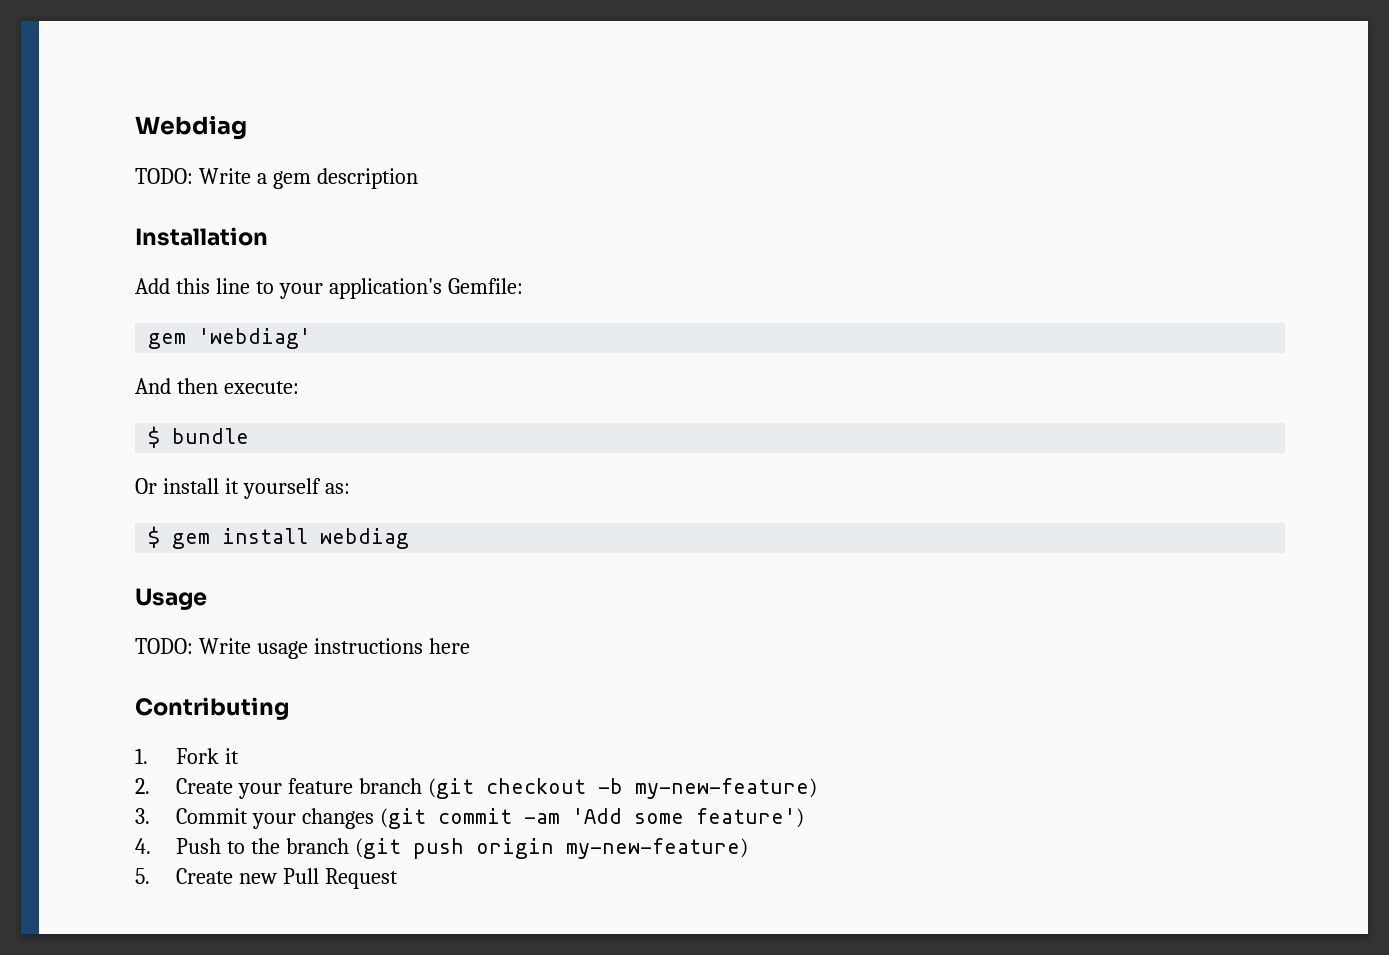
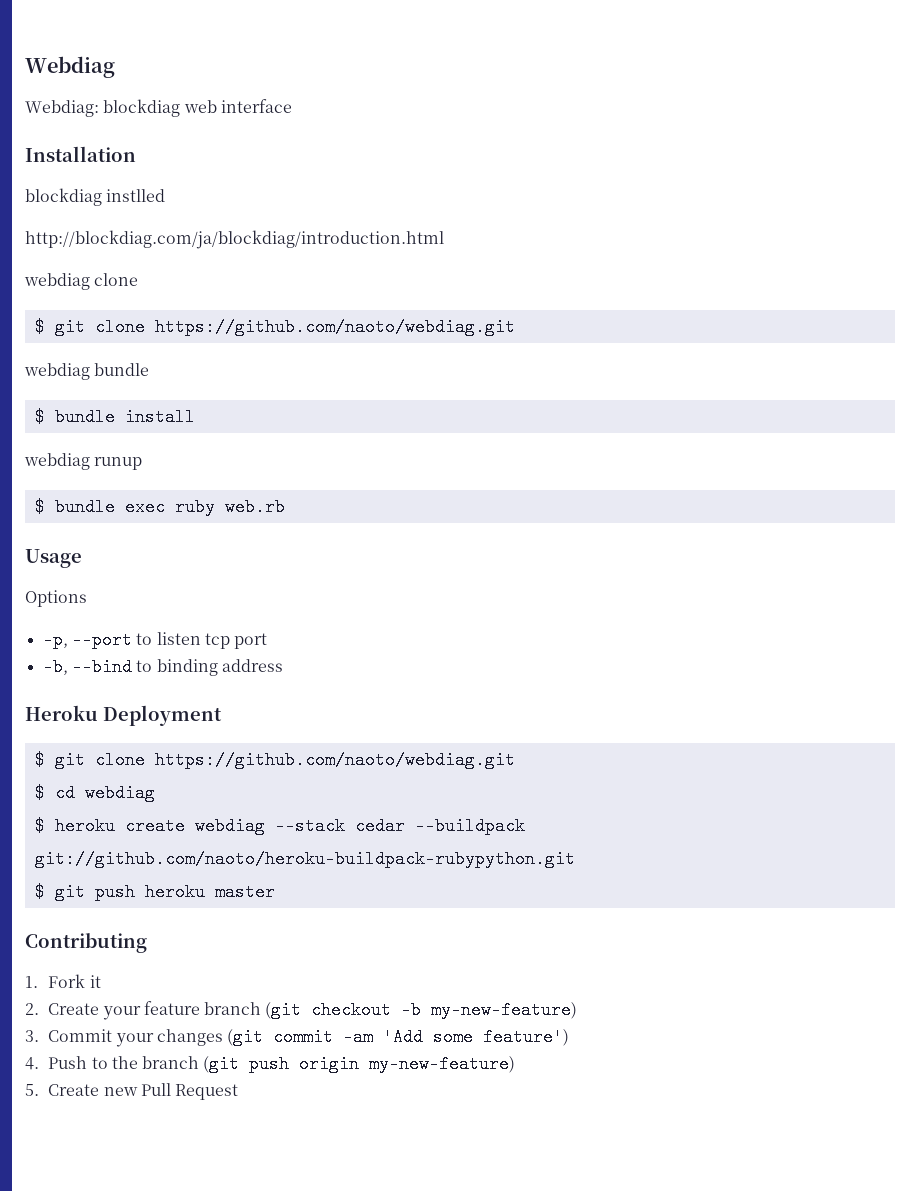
[135,168,418,189] [135,227,268,246] [135,278,523,299] [148,328,312,349] [135,378,299,394] [148,426,250,448] [135,478,350,499] [148,526,410,549] [135,588,207,610] [135,638,470,659] TODO: Write a gem description // Installation // Add this line to your application's Gemfile: // gem 'webdiag' // And then execute: // $ bundle // Or install it yourself as: // $ gem install webdiag // Usage // TODO: Write usage instructions here -> [25,99,292,117] [25,146,136,162] [25,188,166,206] [25,230,444,249] [24,273,139,290] [34,318,515,336] [24,363,150,380] [34,408,195,426] [24,453,143,470] [34,498,285,516] [25,549,82,568] [25,590,87,607] [42,631,268,649] [42,658,283,676] [25,705,222,726] [34,751,515,769] [34,784,155,802] [34,817,525,835] [34,850,575,868] [34,883,275,901] Webdiag: blockdiag web interface // Installation // blockdiag instlled // http://blockdiag.com/ja/blockdiag/introduction.html // webdiag clone // $ git clone https://github.com/naoto/webdiag.git // webdiag bundle // $ bundle install // webdiag runup // $ bundle exec ruby web.rb // Usage // Options // -p, --port to listen tcp port // -b, --bind to binding address // Heroku Deployment // $ git clone https://github.com/naoto/webdiag.git // $ cd webdiag // $ heroku create webdiag --stack cedar --buildpack git://github.com/naoto/heroku-buildpack-rubypython.git // $ git push heroku master

